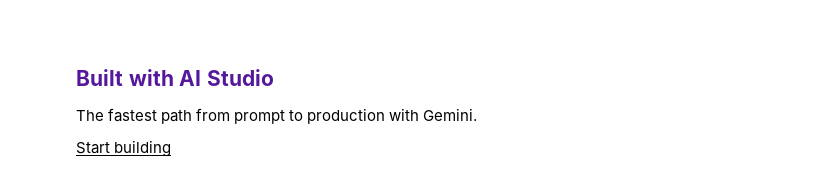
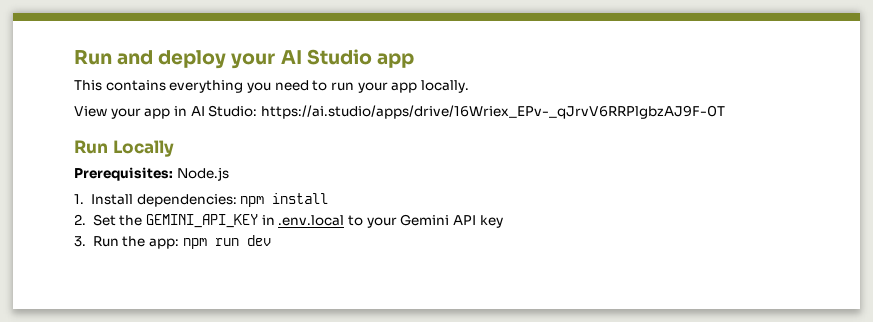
[76,69,275,86] [76,108,478,124] [76,140,172,157] Built with AI Studio // The fastest path from prompt to production with Gemini. // Start building -> [74,49,414,69] [74,80,469,93] [74,105,725,119] [74,140,174,157] [74,167,229,181] [74,193,329,207] [74,214,503,228] [74,235,271,249] Run and deploy your AI Studio app // This contains everything you need to run your app locally. // View your app in AI Studio: https://ai.studio/apps/drive/16Wriex_EPv-_qJrvV6RRPlgbzAJ9F-0T // Run Locally // Prerequisites: Node.js // 1. Install dependencies: npm install // 2. Set the GEMINI_API_KEY in .env.local to your Gemini API key // 3. Run the app: npm run dev

